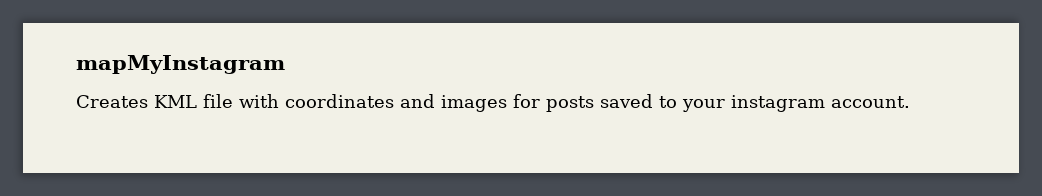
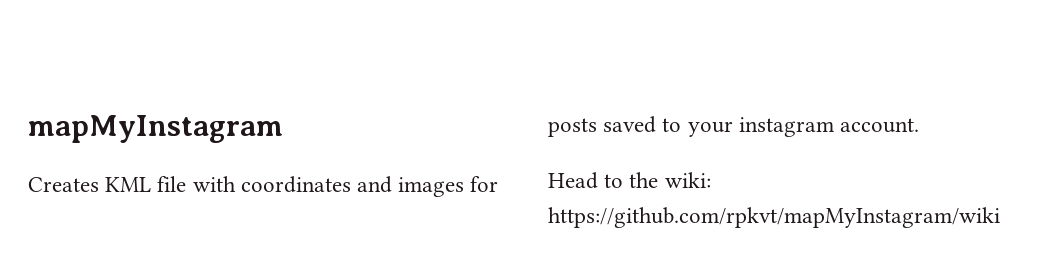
(910, 102) none -> [548,172,711,189] [548,207,1000,228] // Head to the wiki: https://github.com/rpkvt/mapMyInstagram/wiki

